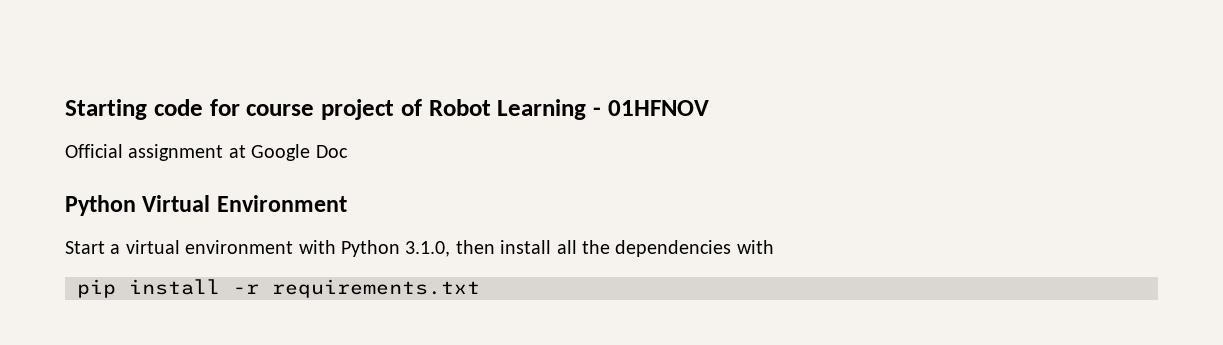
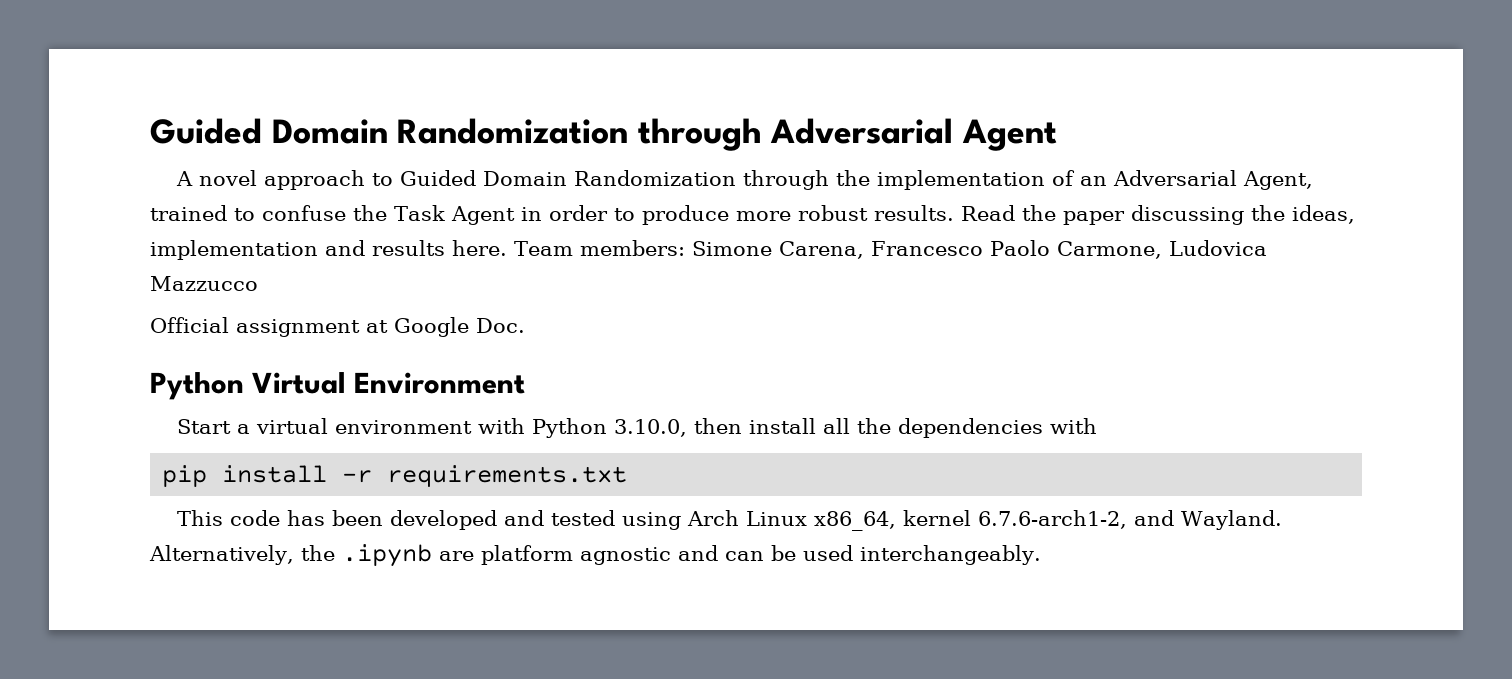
[65,99,709,120] Starting code for course project of Robot Learning - 01HFNOV -> [150,118,1057,151] [176,170,1314,190] [150,205,1355,225] [150,240,1267,260] [150,276,258,291] Guided Domain Randomization through Adversarial Agent // A novel approach to Guided Domain Randomization through the implementation of an Adversarial Agent, trained to confuse the Task Agent in order to produce more robust results. Read the paper discussing the ideas, implementation and results here. Team members: Simone Carena, Francesco Paolo Carmone, Ludovica Mazzucco
[315,145,348,158] Doc -> [476,318,525,333] Doc.
[405,241,451,257] 3.1.0, -> [614,419,688,437] 3.10.0,
(480, 288) none -> [177,510,1283,531] [149,544,1041,567] // This code has been developed and tested using Arch Linux x86_64, kernel 6.7.6-arch1-2, and Wayland. Alternatively, the .ipynb are platform agnostic and can be used interchangeably.

